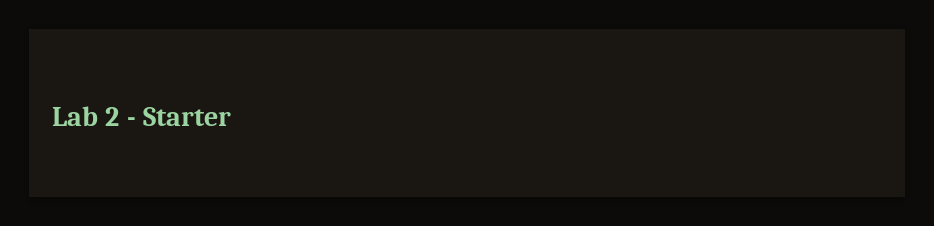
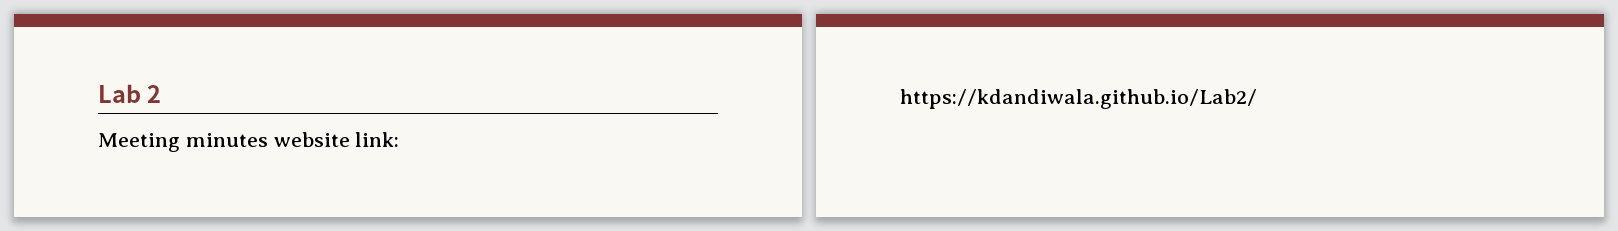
[126,107,232,126] - Starter -> [98,132,400,152] [900,89,1257,109] // Meeting minutes website link: https://kdandiwala.github.io/Lab2/

